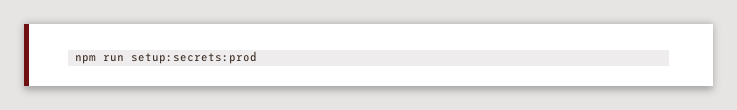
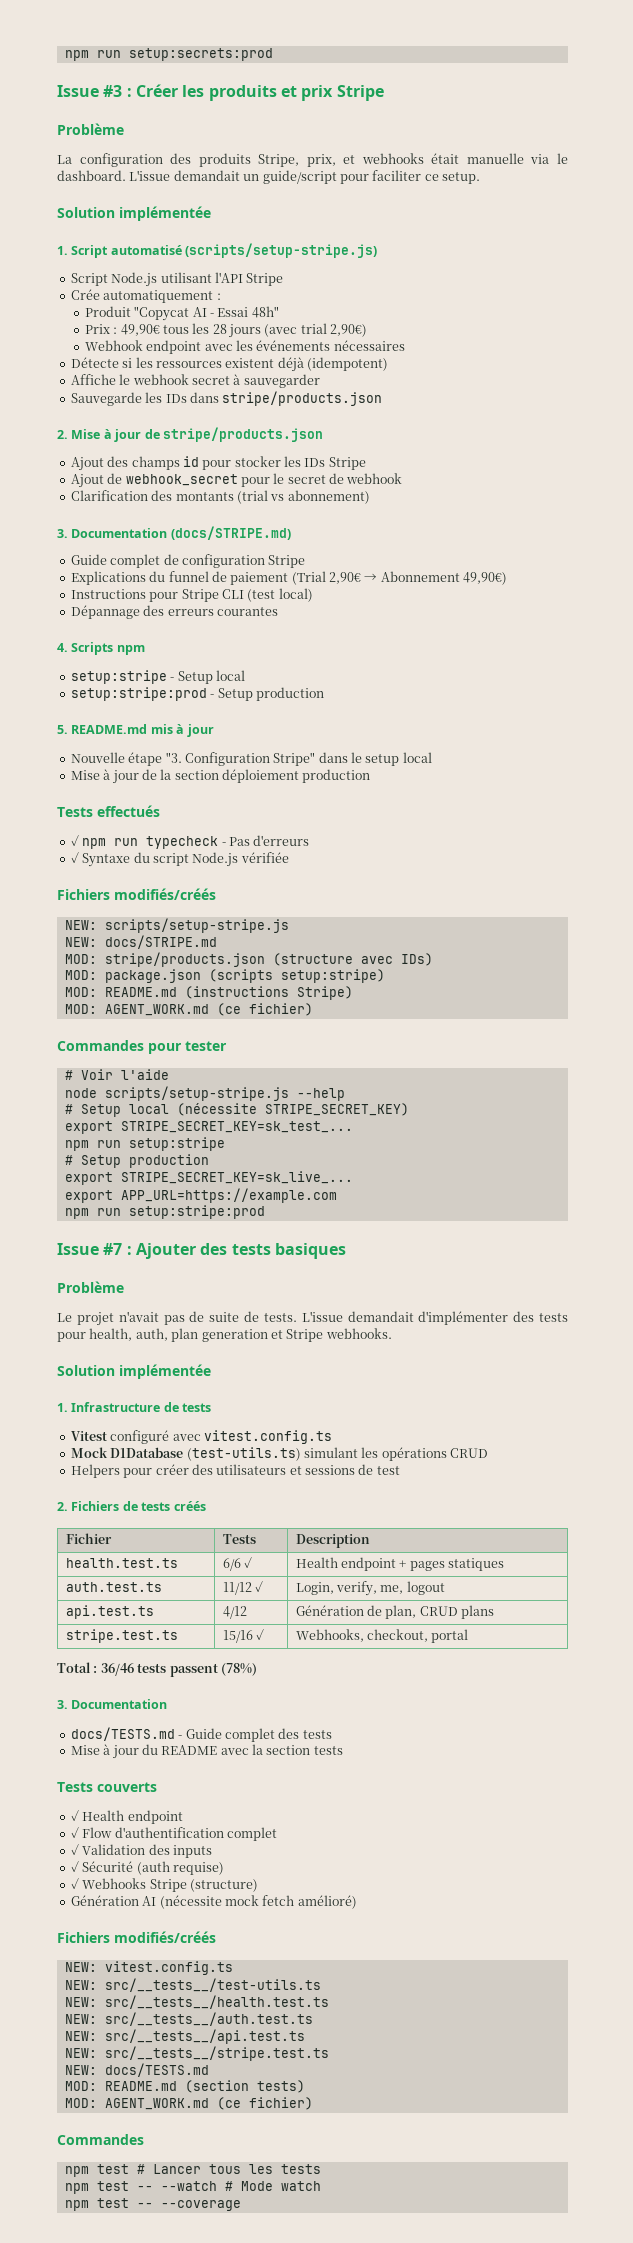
(258, 57) none -> [57,84,384,101] [57,123,124,135] [57,153,568,167] [57,170,480,184] [57,206,211,221] [57,243,378,258] [70,272,284,287] [70,289,221,303] [84,306,279,321] [84,323,368,338] [84,340,405,354] [70,357,388,372] [70,374,320,388] [70,391,383,406] [57,427,323,442] [70,456,366,471] [70,473,403,488] [70,490,370,504] [57,526,291,540] [70,554,306,568] [70,571,508,585] [70,588,313,602] [70,605,278,619] [57,642,145,655] [70,670,245,684] [70,687,324,701] [57,724,214,737] [70,752,432,766] [70,769,371,784] [57,805,160,817] [70,835,310,849] [70,852,289,867] [57,888,216,900] [64,918,289,933] [64,935,217,949] [64,952,433,967] [64,969,385,983] [64,986,353,1000] [64,1003,313,1016] [57,1040,227,1054] [64,1069,169,1080] [64,1086,345,1101] [64,1103,409,1117] [64,1121,353,1134] [64,1137,225,1151] [64,1154,209,1168] [64,1171,353,1185] [64,1188,337,1203] [64,1205,265,1219] [57,1243,346,1259] [57,1281,124,1293] [57,1311,568,1326] [57,1328,392,1342] [57,1364,211,1379] [57,1402,212,1412] [70,1430,332,1444] [70,1447,488,1461] [70,1464,400,1478] [57,1501,206,1511] [65,1533,112,1544] [222,1534,256,1544] [295,1534,370,1548] [65,1558,178,1568] [222,1557,252,1571] [295,1557,505,1571] [65,1582,162,1592] [222,1581,263,1595] [295,1581,445,1596] [65,1605,154,1619] [222,1606,247,1619] [295,1605,495,1619] [65,1629,178,1643] [222,1629,264,1643] [295,1629,469,1643] [57,1662,257,1677] [57,1699,168,1709] [70,1727,332,1742] [70,1744,343,1759] [57,1782,157,1792] [70,1810,183,1824] [70,1827,277,1841] [70,1844,212,1858] [70,1861,224,1875] [70,1878,258,1892] [70,1895,357,1909] [57,1931,216,1943] [64,1961,233,1975] [64,1978,321,1992] [64,1995,329,2009] [64,2012,313,2026] [64,2029,305,2044] [64,2046,329,2061] [64,2063,209,2077] [64,2080,305,2093] [64,2097,313,2110] [57,2134,144,2145] [64,2164,321,2177] [64,2181,321,2194] [64,2198,241,2211] // Issue #3 : Créer les produits et prix Stripe // Problème // La configuration des produits Stripe, prix, et webhooks était manuelle via le dashboard. L'issue demandait un guide/script pour faciliter ce setup. // Solution implémentée // 1. Script automatisé (scripts/setup-stripe.js) // Script Node.js utilisant l'API Stripe // Crée automatiquement : // Produit "Copycat AI - Essai 48h" // Prix : 49,90€ tous les 28 jours (avec trial 2,90€) // Webhook endpoint avec les événements nécessaires // Détecte si les ressources existent déjà (idempotent) // Affiche le webhook secret à sauvegarder // Sauvegarde les IDs dans stripe/products.json // 2. Mise à jour de stripe/products.json // Ajout des champs id pour stocker les IDs Stripe // Ajout de webhook_secret pour le secret de webhook // Clarification des montants (trial vs abonnement) // 3. Documentation (docs/STRIPE.md) // Guide complet de configuration Stripe // Explications du funnel de paiement (Trial 2,90€ → Abonnement 49,90€) // Instructions pour Stripe CLI (test local) // Dépannage des erreurs courantes // 4. Scripts npm // setup:stripe - Setup local // setup:stripe:prod - Setup production // 5. README.md mis à jour // Nouvelle étape "3. Configuration Stripe" dans le setup local // Mise à jour de la section déploiement production // Tests effectués // ✓ npm run typecheck - Pas d'erreurs // ✓ Syntaxe du script Node.js vérifiée // Fichiers modifiés/créés // NEW: scripts/setup-stripe.js // NEW: docs/STRIPE.md // MOD: stripe/products.json (structure avec IDs) // MOD: package.json (scripts setup:stripe) // MOD: README.md (instructions Stripe) // MOD: AGENT_WORK.md (ce fichier) // Commandes pour tester // # Voir l'aide // node scripts/setup-stripe.js --help // # Setup local (nécessite STRIPE_SECRET_KEY) // export STRIPE_SECRET_KEY=sk_test_... // npm run setup:stripe // # Setup production // export STRIPE_SECRET_KEY=sk_live_... // export APP_URL=https://example.com // npm run setup:stripe:prod // Issue #7 : Ajouter des tests basiques // Problème // Le projet n'avait pas de suite de tests. L'issue demandait d'implémenter des tests pour health, auth, plan generation et Stripe webhooks. // Solution implémentée // 1. Infrastructure de tests // Vitest configuré avec vitest.config.ts // Mock D1Database (test-utils.ts) simulant les opérations CRUD // Helpers pour créer des utilisateurs et sessions de test // 2. Fichiers de tests créés // Fichier | Tests | Description // health.test.ts | 6/6 ✓ | Health endpoint + pages statiques // auth.test.ts | 11/12 ✓ | Login, verify, me, logout // api.test.ts | 4/12 | Génération de plan, CRUD plans // stripe.test.ts | 15/16 ✓ | Webhooks, checkout, portal // Total : 36/46 tests passent (78%) // 3. Documentation // docs/TESTS.md - Guide complet des tests // Mise à jour du README avec la section tests // Tests couverts // ✓ Health endpoint // ✓ Flow d'authentification complet // ✓ Validation des inputs // ✓ Sécurité (auth requise) // ✓ Webhooks Stripe (structure) // Génération AI (nécessite mock fetch amélioré) // Fichiers modifiés/créés // NEW: vitest.config.ts // NEW: src/__tests__/test-utils.ts // NEW: src/__tests__/health.test.ts // NEW: src/__tests__/auth.test.ts // NEW: src/__tests__/api.test.ts // NEW: src/__tests__/stripe.test.ts // NEW: docs/TESTS.md // MOD: README.md (section tests) // MOD: AGENT_WORK.md (ce fichier) // Commandes // npm test # Lancer tous les tests // npm test -- --watch # Mode watch // npm test -- --coverage

